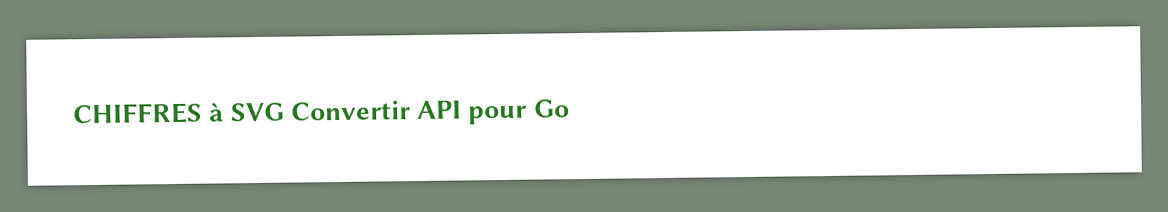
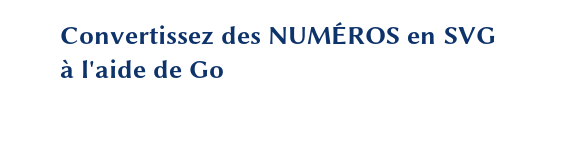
[72,100,528,125] CHIFFRES à SVG Convertir API pour -> [60,22,496,45] [60,59,183,78] Convertissez des NUMÉROS en SVG à l'aide de

